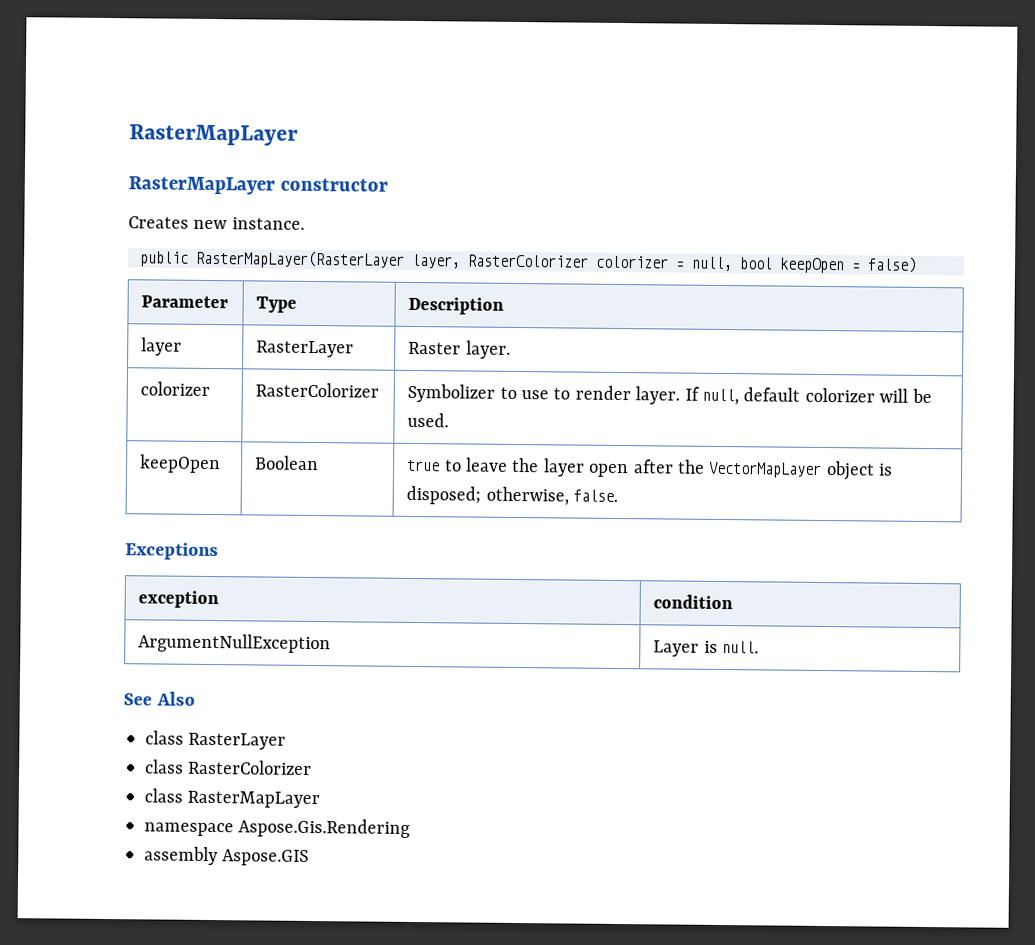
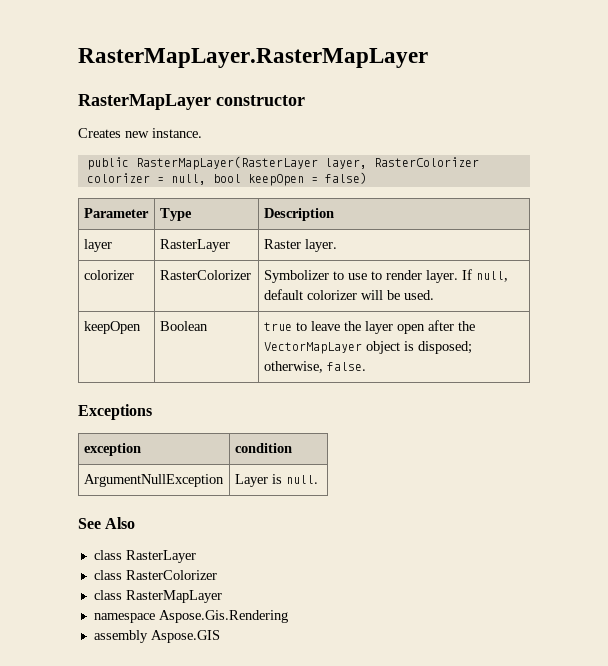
[129,124,298,146] RasterMapLayer -> [78,48,428,68] RasterMapLayer.RasterMapLayer

